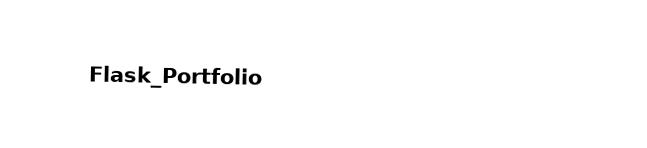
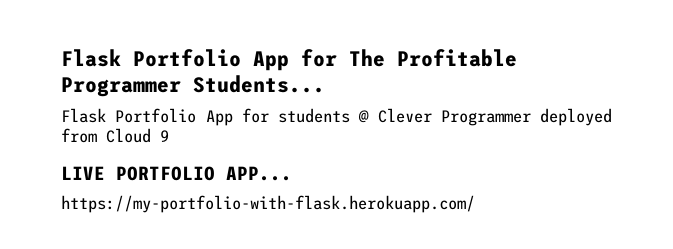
[88,65,263,90] Flask_Portfolio -> [61,49,517,71] [61,75,325,97] [61,108,612,126] [61,128,169,143] [61,166,292,181] [61,195,475,213] Flask Portfolio App for The Profitable Programmer Students... // Flask Portfolio App for students @ Clever Programmer deployed from Cloud 9 // LIVE PORTFOLIO APP... // https://my-portfolio-with-flask.herokuapp.com/

